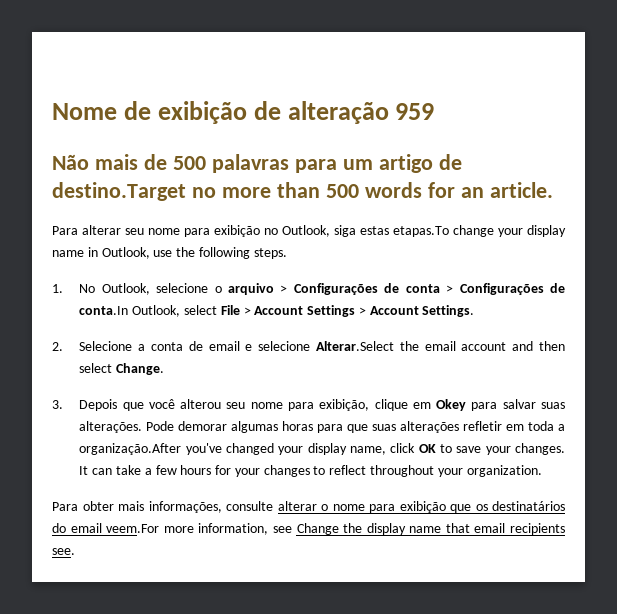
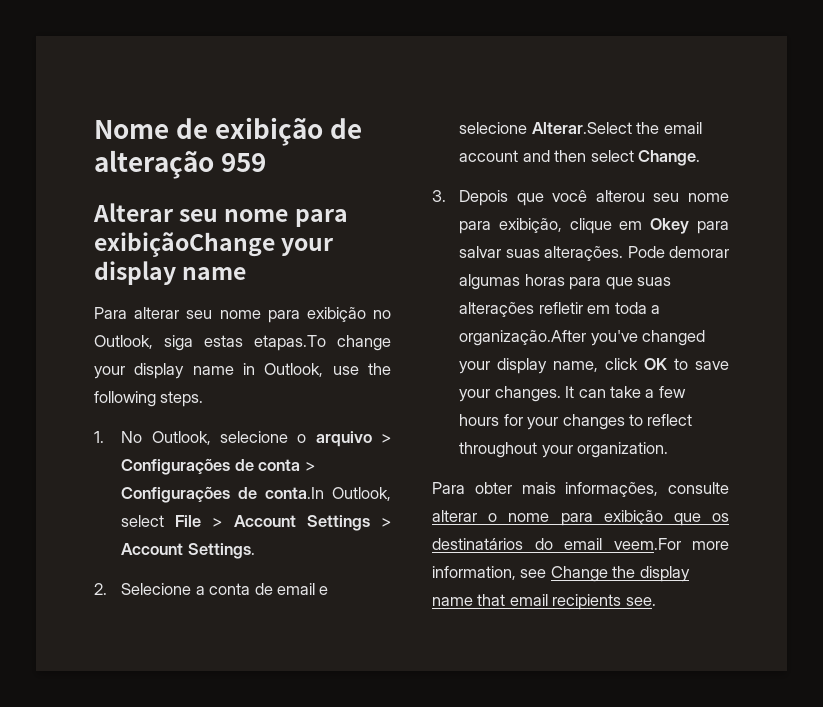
[52,154,462,173] [52,182,553,201] Não mais de 500 palavras para um artigo de destino.Target no more than 500 words for an article. -> [93,203,348,227] [94,232,335,257] [94,261,247,285] Alterar seu nome para exibiçãoChange your display name

